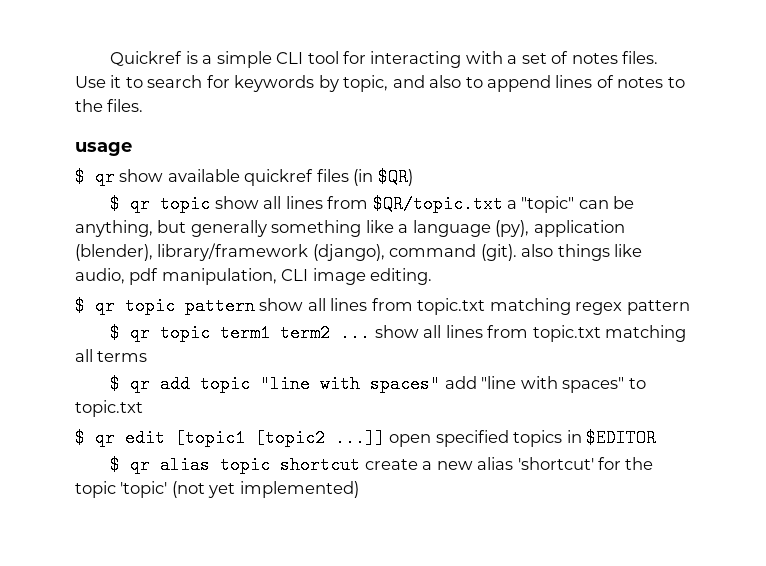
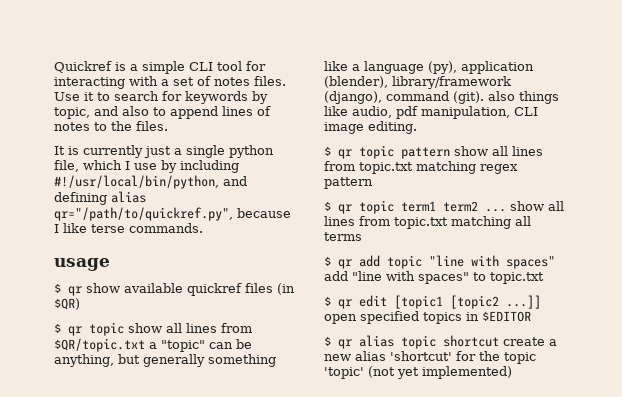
(144, 105) none -> [54,145,274,158] [54,160,239,173] [54,175,247,189] [54,191,146,205] [54,207,291,221] [54,223,203,233] // It is currently just a single python file, which I use by including #!/usr/local/bin/python, and defining alias qr="/path/to/quickref.py", because I like terse commands.

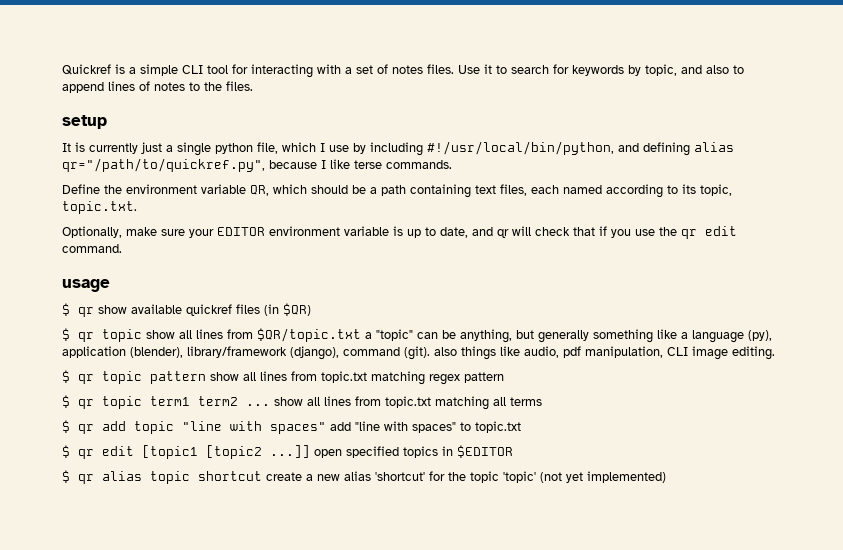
(168, 126) none -> [62,115,107,129] // setup
(203, 228) none -> [62,184,732,198] [62,201,137,214] [62,226,737,239] [62,244,122,253] // Define the environment variable QR, which should be a path containing text files, each named according to its topic, topic.txt. // Optionally, make sure your EDITOR environment variable is up to date, and qr will check that if you use the qr edit command.

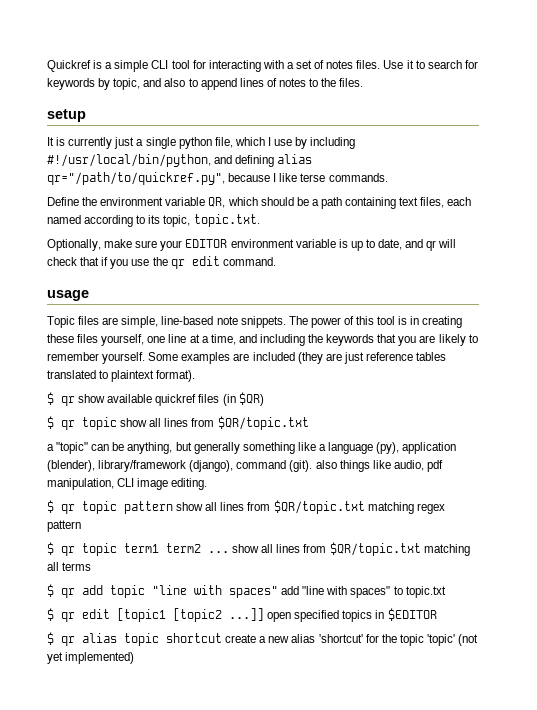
(110, 285) none -> [47,316,463,328] [47,334,478,346] [47,352,447,364] [47,370,196,382] // Topic files are simple, line-based note snippets. The power of this tool is in creating these files yourself, one line at a time, and including the keywords that you are likely to remember yourself. Some examples are included (they are just reference tables translated to plaintext format).
(361, 335) none -> (309, 423) //
[321,371,367,383] topic.txt -> [273,500,365,514] $QR/topic.txt
[385,396,431,408] topic.txt -> [329,542,421,556] $QR/topic.txt

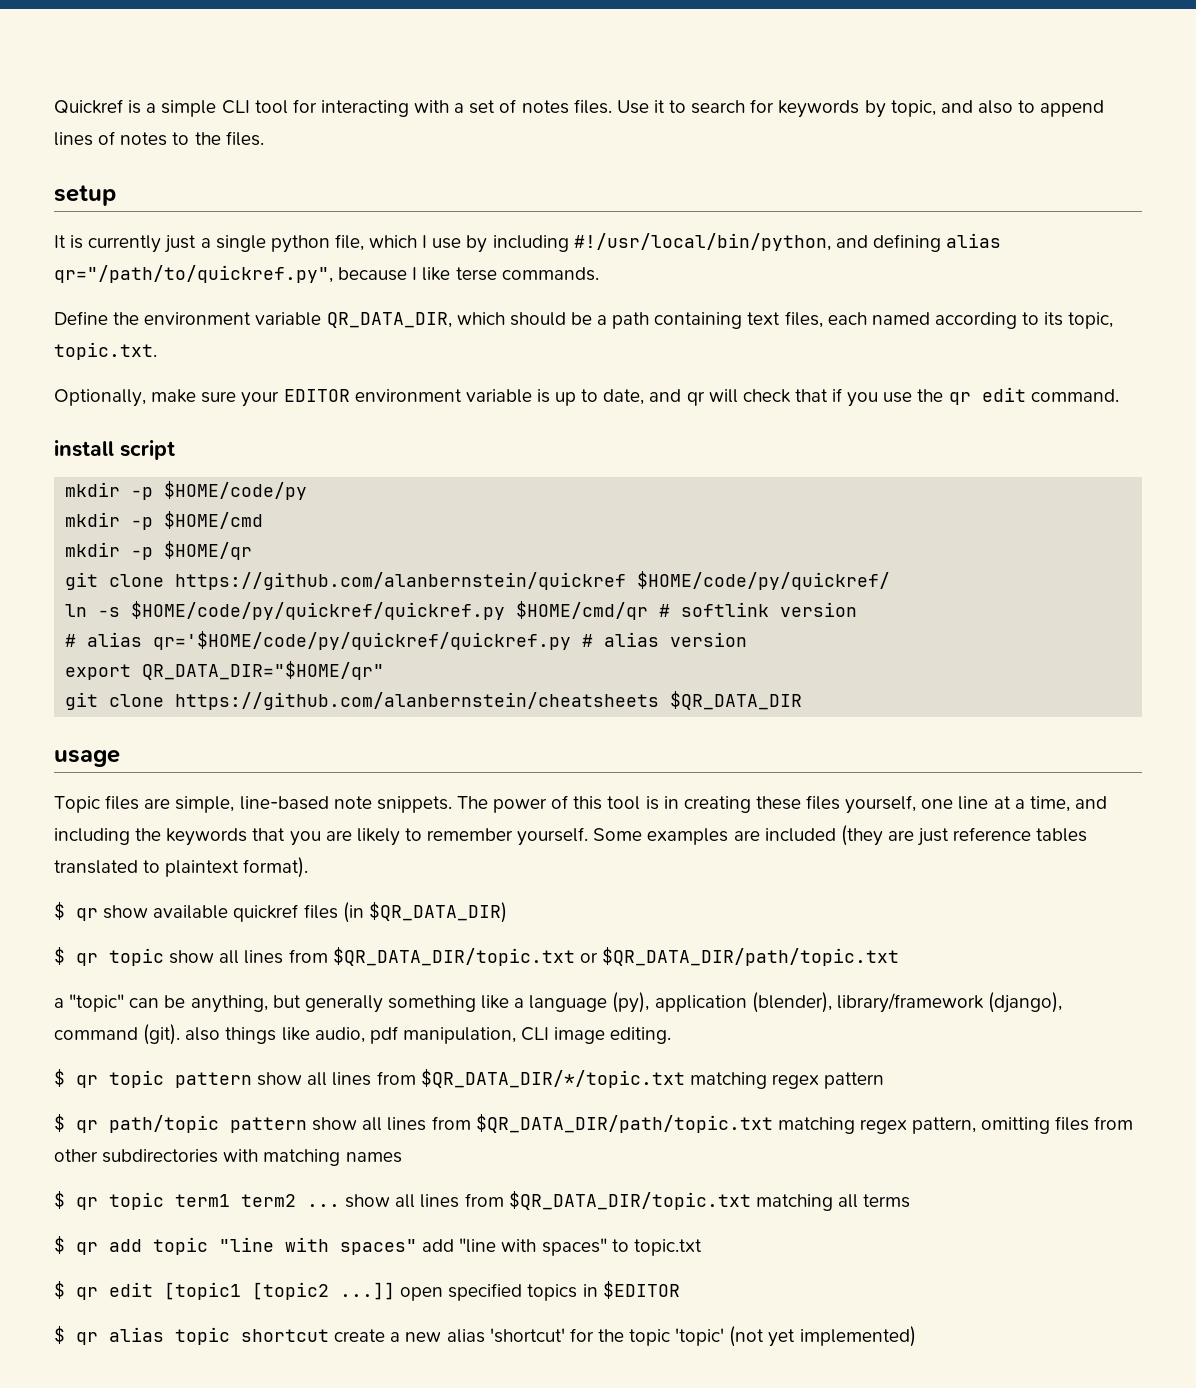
[208,197,226,208] QR, -> [326,312,452,328] QR_DATA_DIR,
(276, 261) none -> [54,440,175,460] [65,481,308,500] [65,511,264,530] [65,541,253,560] [65,571,891,590] [65,601,858,620] [65,631,748,650] [65,661,385,680] [65,691,803,710] // install script // mkdir -p $HOME/code/py // mkdir -p $HOME/cmd // mkdir -p $HOME/qr // git clone https://github.com/alanbernstein/quickref $HOME/code/py/quickref/ // ln -s $HOME/code/py/quickref/quickref.py $HOME/cmd/qr # softlink version // # alias qr='$HOME/code/py/quickref/quickref.py # alias version // export QR_DATA_DIR="$HOME/qr" // git clone https://github.com/alanbernstein/cheatsheets $QR_DATA_DIR
[238,392,264,406] $QR) -> [368,902,507,923] $QR_DATA_DIR)
[217,416,309,430] $QR/topic.txt -> [332,947,899,966] $QR_DATA_DIR/topic.txt or $QR_DATA_DIR/path/topic.txt
[273,500,365,514] $QR/topic.txt -> [420,1069,685,1088] $QR_DATA_DIR/*/topic.txt
(81, 526) none -> [54,1114,1134,1134] [54,1149,402,1166] // $ qr path/topic pattern show all lines from $QR_DATA_DIR/path/topic.txt matching regex pattern, omitting files from other subdirectories with matching names
[329,542,421,556] $QR/topic.txt -> [508,1191,751,1210] $QR_DATA_DIR/topic.txt

